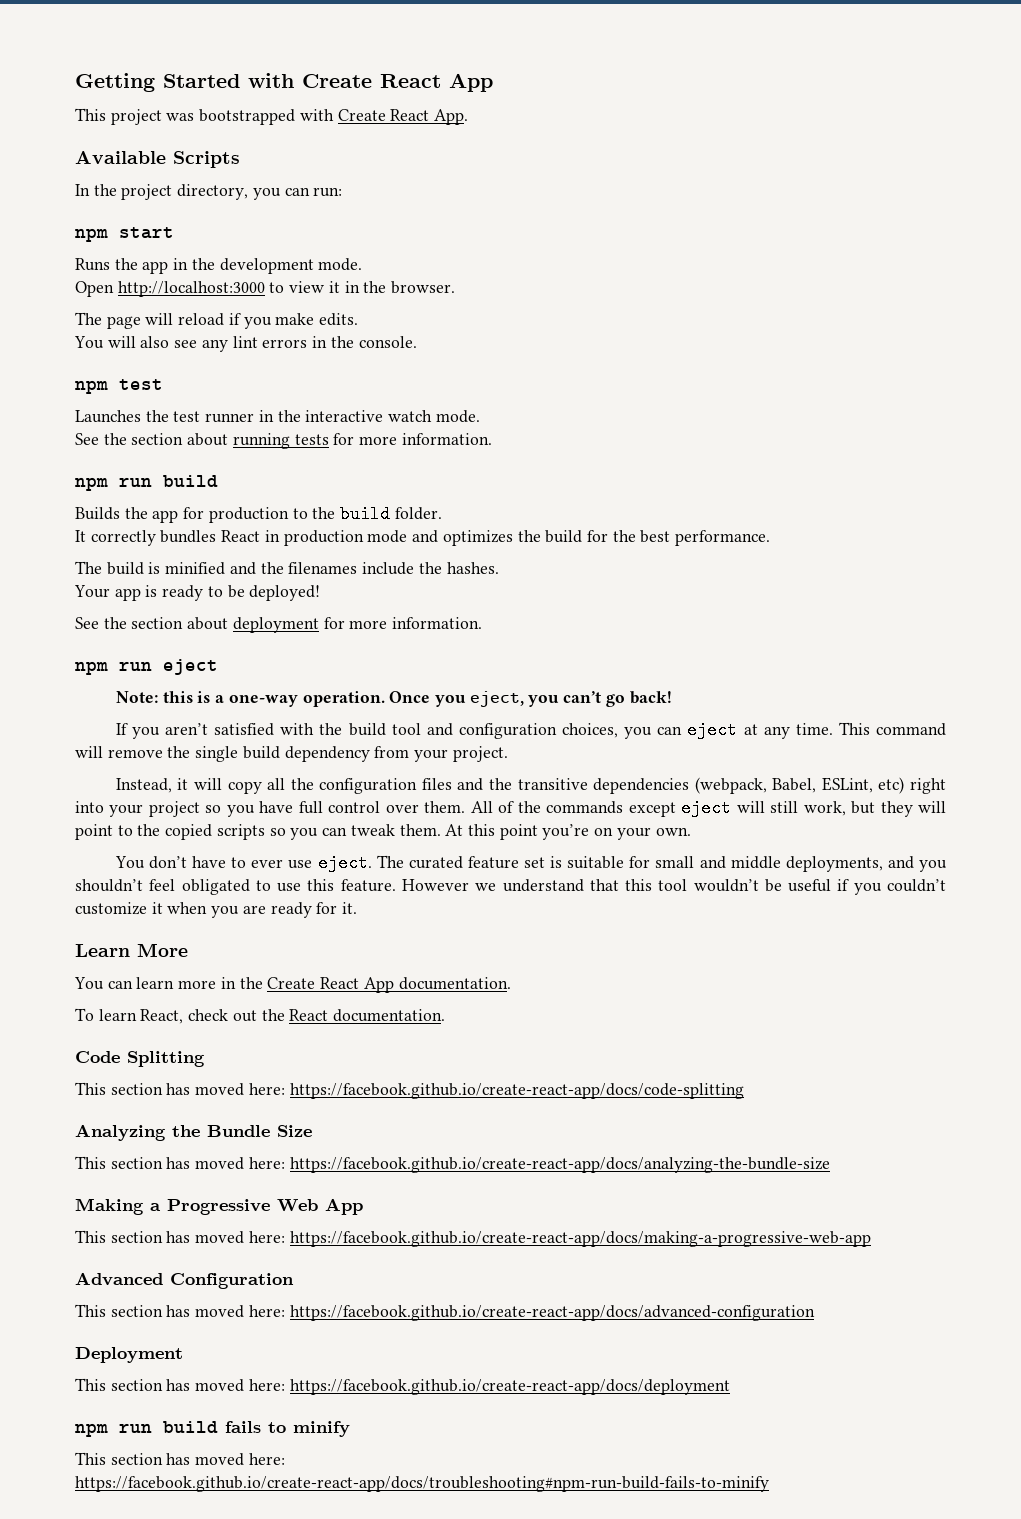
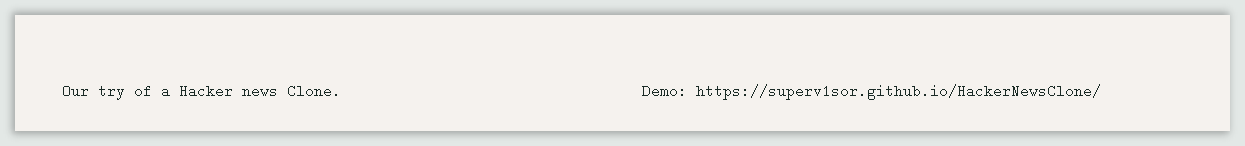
[75,73,493,92] [75,108,469,125] [75,151,240,168] [75,184,343,200] [75,227,174,242] [75,258,363,274] [75,281,456,297] [75,312,359,329] [74,336,417,352] [75,379,163,394] [75,410,480,423] [75,433,492,449] [75,475,218,491] [75,505,442,523] [75,530,771,546] [75,561,499,575] [74,585,321,601] [75,617,483,633] [75,659,218,675] [115,691,672,707] [115,721,947,739] [75,746,508,762] [115,777,946,794] [75,799,947,817] [75,824,691,840] [114,854,948,872] [75,879,947,895] [75,902,358,918] [75,943,188,957] [74,977,511,993] [75,1008,446,1024] [75,1051,205,1067] [75,1082,744,1099] [75,1124,312,1141] [75,1156,830,1173] [75,1198,363,1215] [75,1230,871,1247] [75,1272,294,1289] [75,1304,815,1321] [75,1347,183,1363] [75,1378,730,1395] [75,1421,350,1437] [75,1452,285,1466] [75,1476,769,1492] Getting Started with Create React App // This project was bootstrapped with Create React App. // Available Scripts // In the project directory, you can run: // npm start // Runs the app in the development mode. // Open http://localhost:3000 to view it in the browser. // The page will reload if you make edits. // You will also see any lint errors in the console. // npm test // Launches the test runner in the interactive watch mode. // See the section about running tests for more information. // npm run build // Builds the app for production to the build folder. // It correctly bundles React in production mode and optimizes the build for the best performance. // The build is minified and the filenames include the hashes. // Your app is ready to be deployed! // See the section about deployment for more information. // npm run eject // Note: this is a one-way operation. Once you eject, you can’t go back! // If you aren’t satisfied with the build tool and configuration choices, you can eject at any time. This command will remove the single build dependency from your project. // Instead, it will copy all the configuration files and the transitive dependencies (webpack, Babel, ESLint, etc) right into your project so you have full control over them. All of the commands except eject will still work, but they will point to the copied scripts so you can tweak them. At this point you’re on your own. // You don’t have to ever use eject. The curated feature set is suitable for small and middle deployments, and you shouldn’t feel obligated to use this feature. However we understand that this tool wouldn’t be useful if you couldn’t customize it when you are ready for it. // Learn More // You can learn more in the Create React App documentation. // To learn React, check out the React documentation. // Code Splitting // This section has moved here: https://facebook.github.io/create-react-app/docs/code-splitting // Analyzing the Bundle Size // This section has moved here: https://facebook.github.io/create-react-app/docs/analyzing-the-bundle-size // Making a Progressive Web App // This section has moved here: https://facebook.github.io/create-react-app/docs/making-a-progressive-web-app // Advanced Configuration // This section has moved here: https://facebook.github.io/create-react-app/docs/advanced-configuration // Deployment // This section has moved here: https://facebook.github.io/create-react-app/docs/deployment // npm run build fails to minify // This section has moved here: https://facebook.github.io/create-react-app/docs/troubleshooting#npm-run-build-fails-to-minify -> [62,84,341,100] [642,84,1101,100] Our try of a Hacker news Clone. // Demo: https://superv1sor.github.io/HackerNewsClone/

